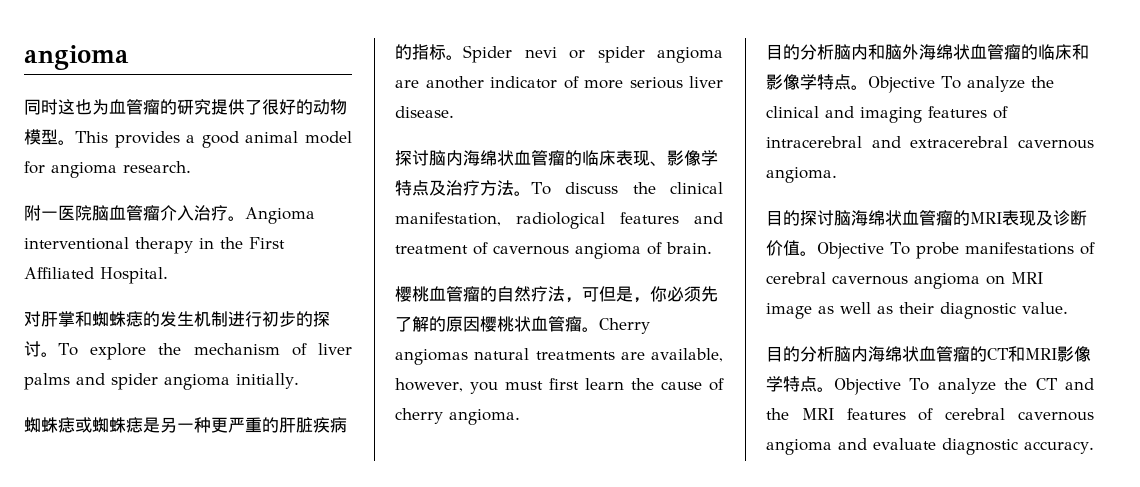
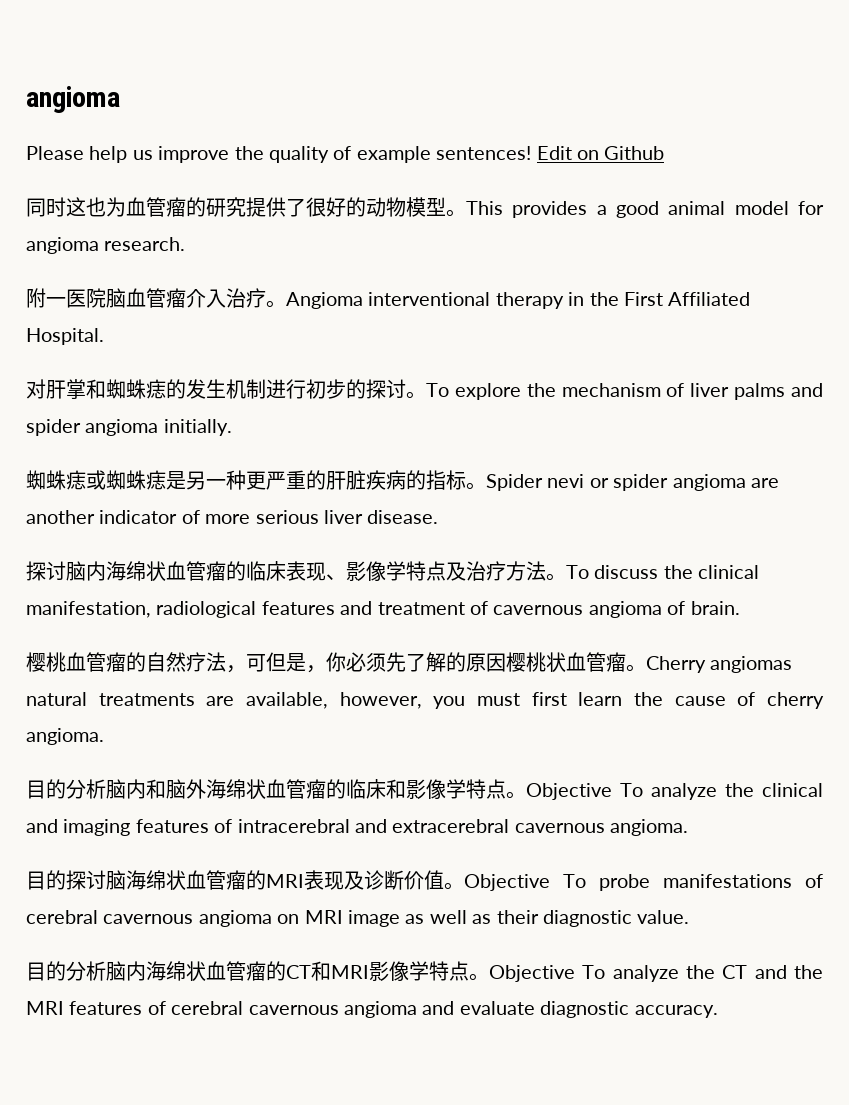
[24,45,129,70] angioma -> [26,86,120,113] [26,146,665,163] angioma // Please help us improve the quality of example sentences! Edit on Github

